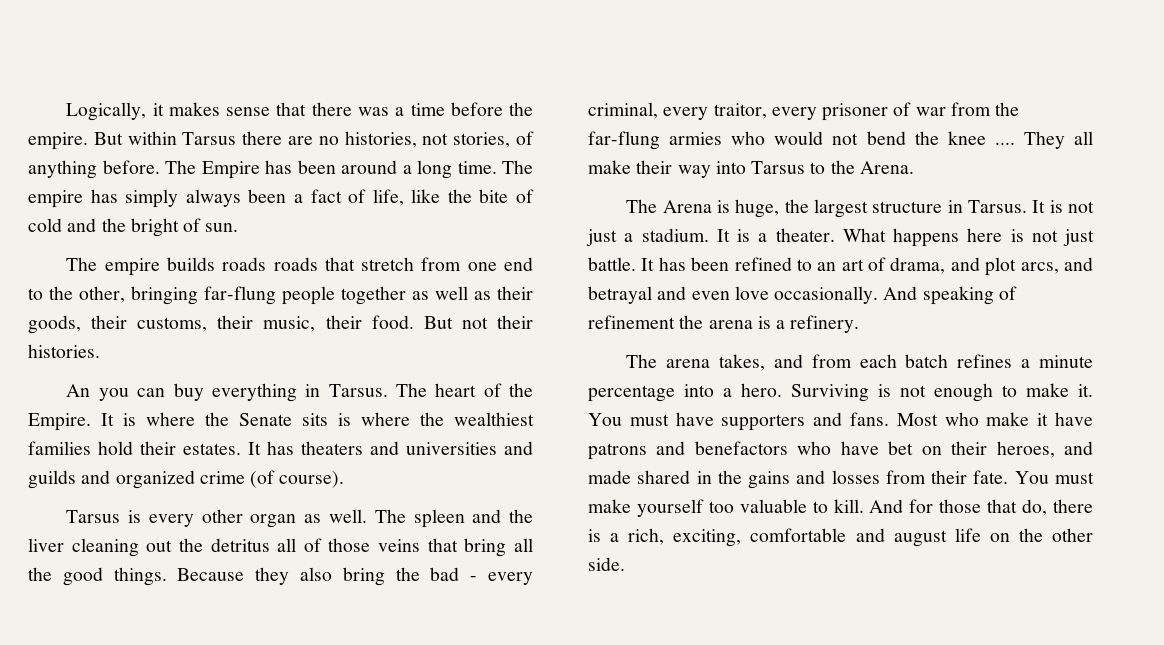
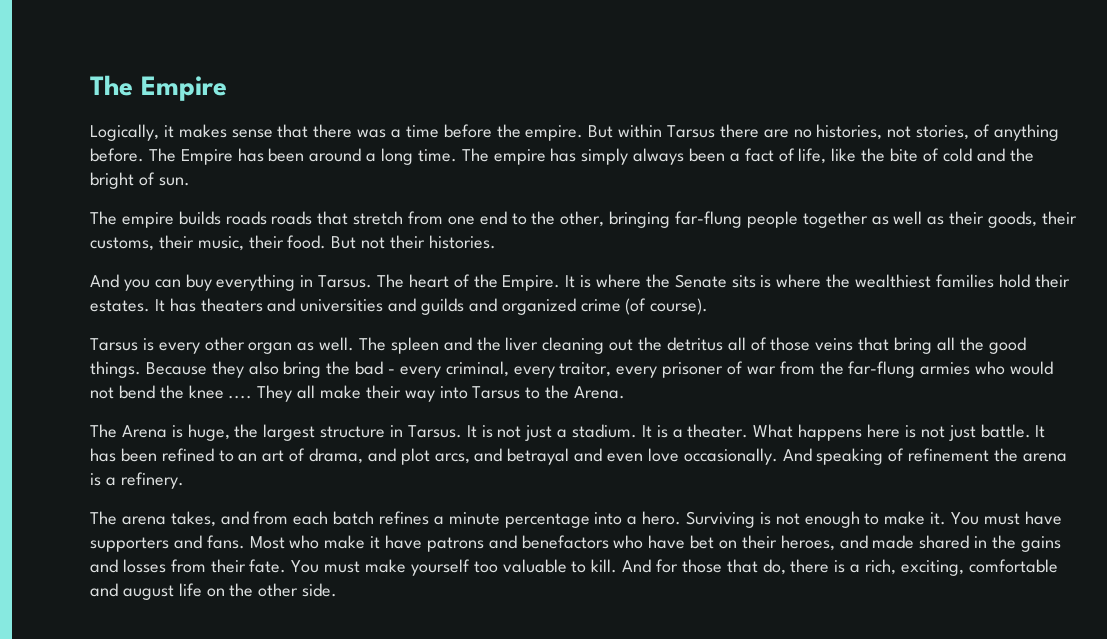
(66, 111) none -> [90,75,227,101] The Empire //
[66,384,91,397] An -> [90,274,119,288] And

